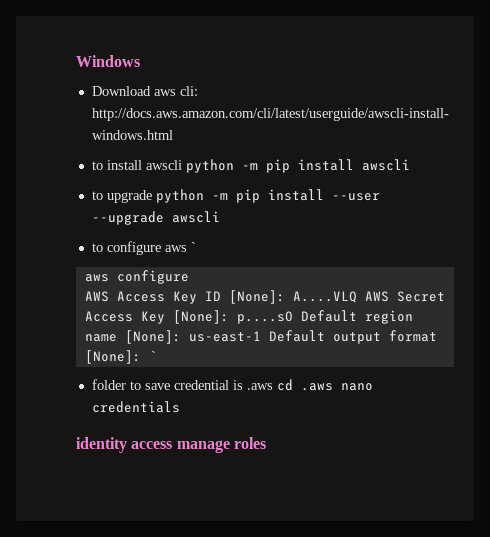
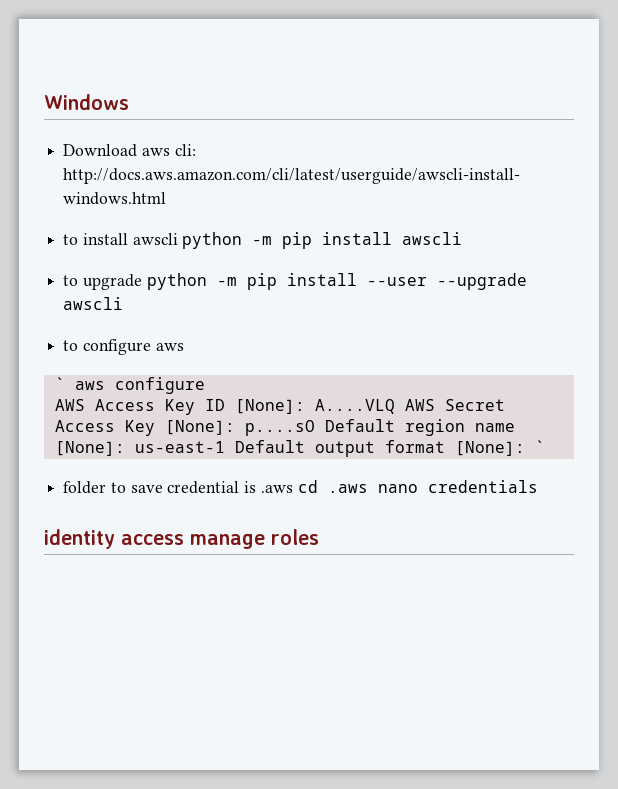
[190,242,196,252] ` // -> [54,377,65,390] // `

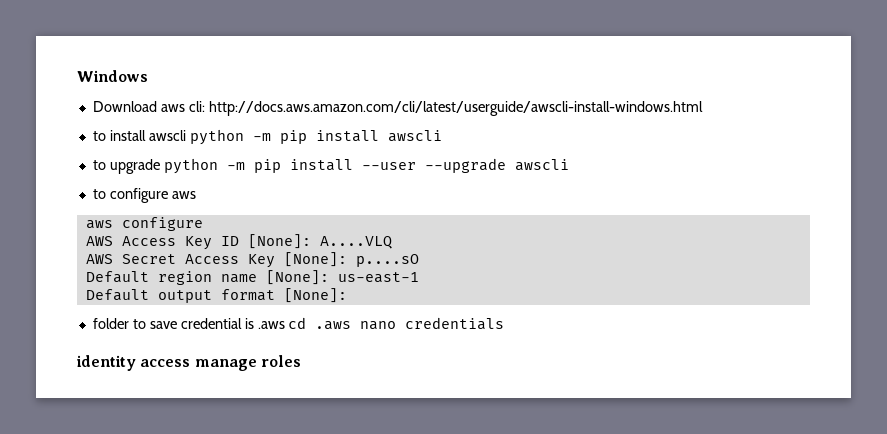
[54,377,65,390] ` -> (196, 195) none
(395, 406) none -> (392, 242) //
(315, 428) none -> (419, 260) //
(225, 447) none -> (419, 277) //
[534,440,545,453] ` -> (347, 295) none

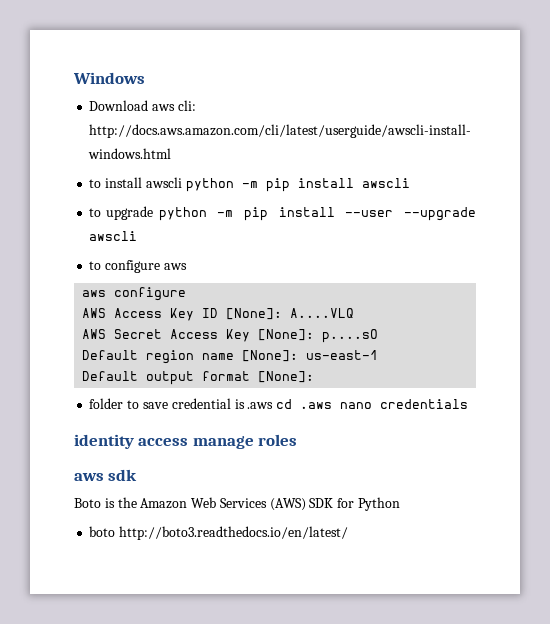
(301, 361) none -> [74,469,138,481] [74,497,401,511] [89,526,349,540] // aws sdk // Boto is the Amazon Web Services (AWS) SDK for Python // boto http://boto3.readthedocs.io/en/latest/

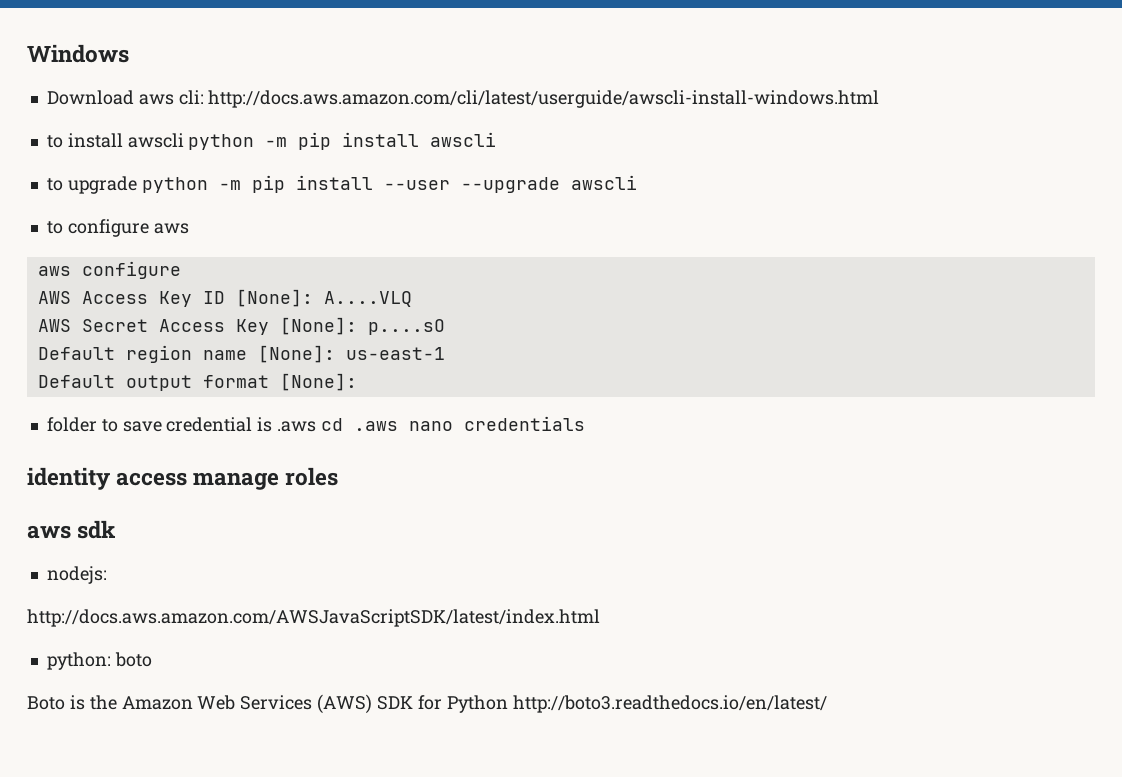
(138, 475) none -> [46,566,107,584] [27,609,600,627] [46,652,152,670] // nodejs: // http://docs.aws.amazon.com/AWSJavaScriptSDK/latest/index.html // python: boto
[89,526,116,537] // boto -> (508, 704) none

